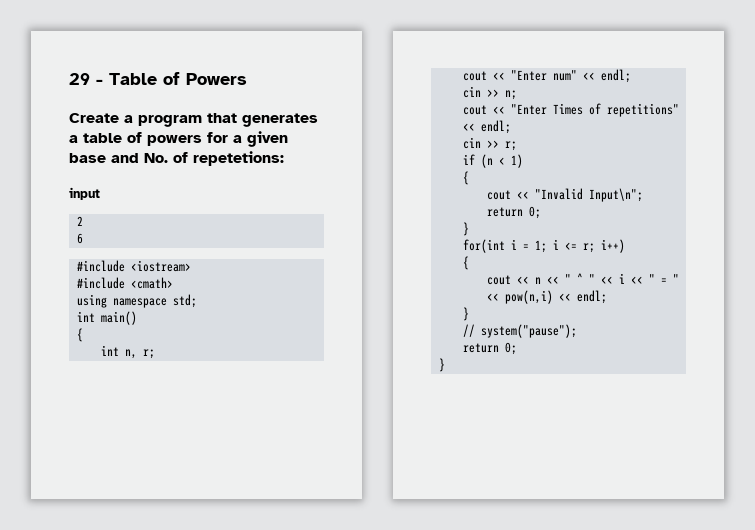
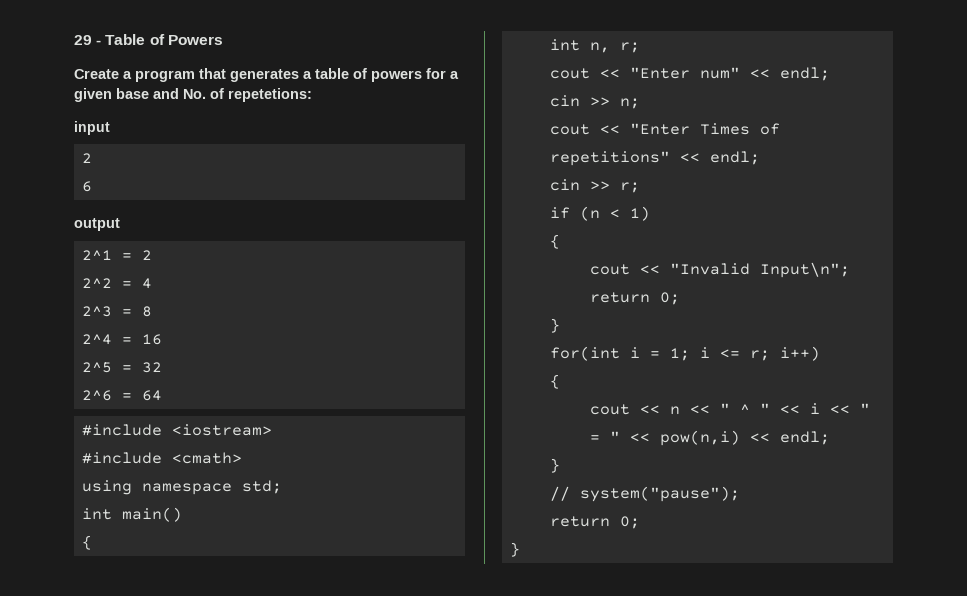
(83, 238) none -> [74,218,120,231] [82,250,153,260] [82,278,153,289] [82,306,153,317] [82,334,163,345] [82,362,163,373] [82,390,163,401] // output // 2^1 = 2 // 2^2 = 4 // 2^3 = 8 // 2^4 = 16 // 2^5 = 32 // 2^6 = 64

